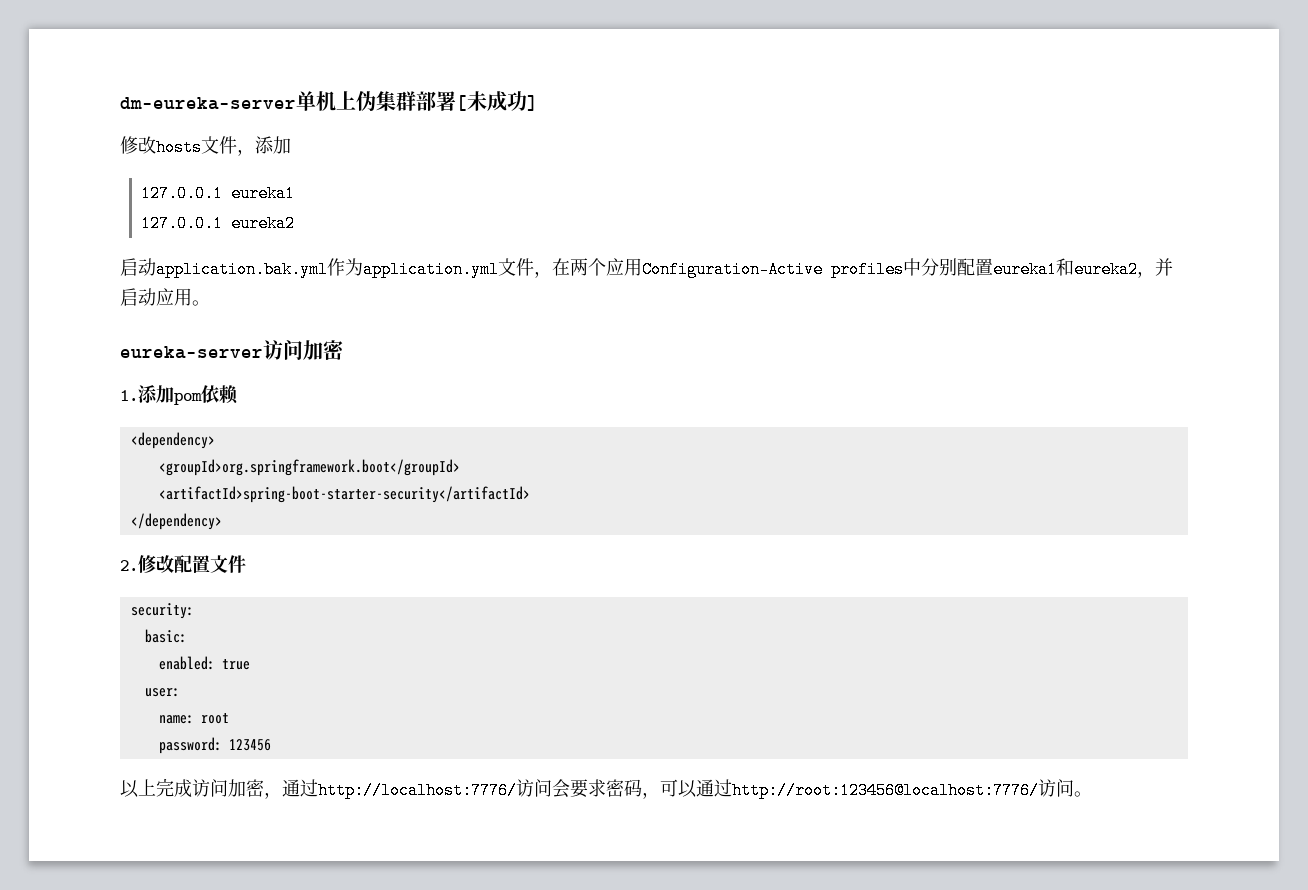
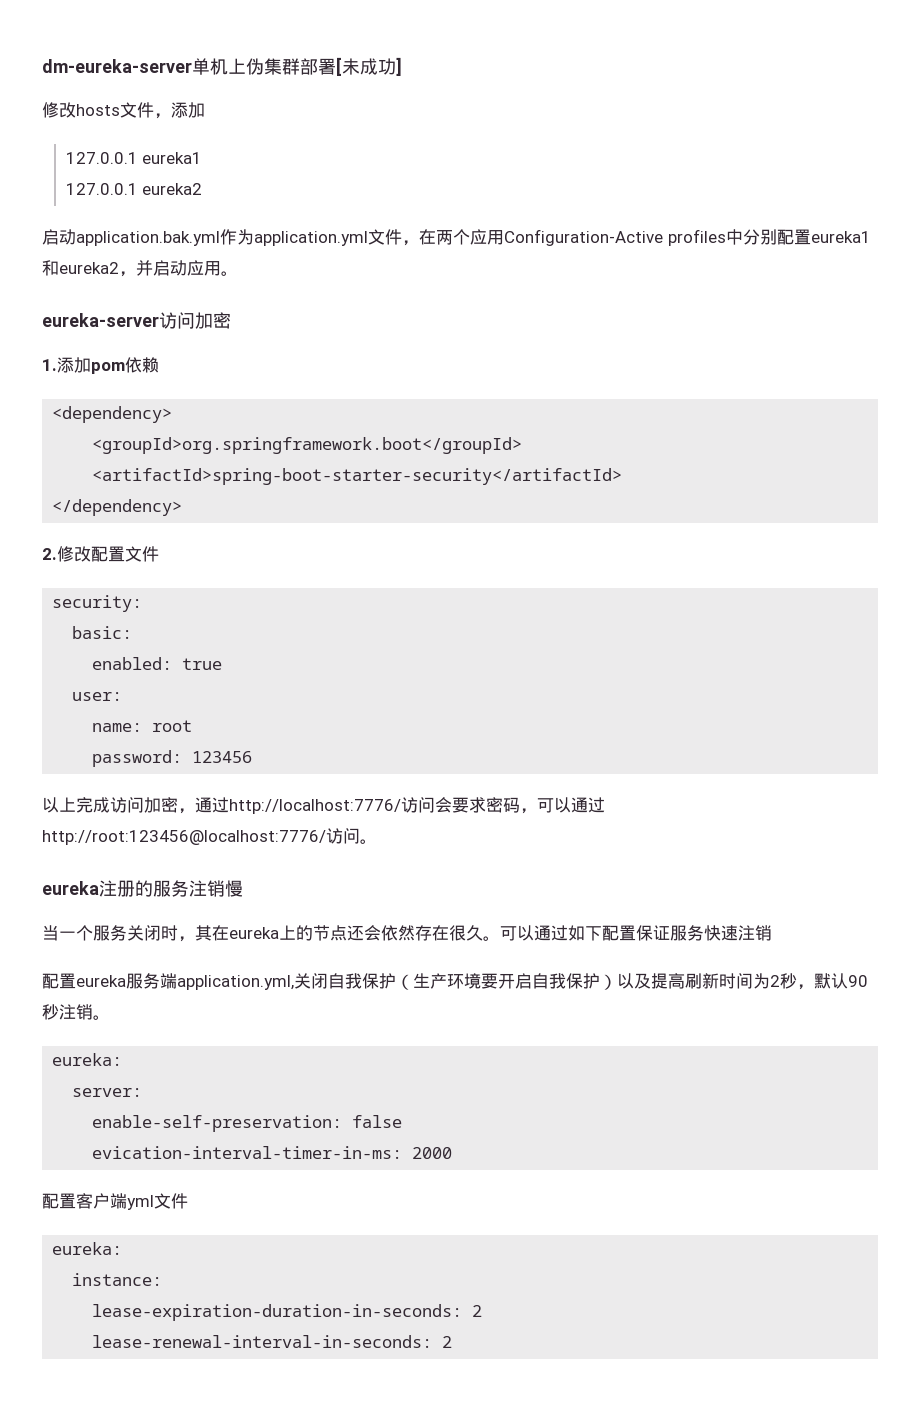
(1092, 794) none -> [42,880,243,897] [42,925,772,942] [42,973,868,990] [42,1004,110,1020] [52,1053,123,1066] [72,1088,143,1097] [92,1115,403,1132] [92,1146,453,1159] [42,1193,188,1210] [52,1242,123,1255] [72,1273,163,1286] [92,1304,483,1321] [92,1335,453,1348] // eureka注册的服务注销慢 // 当一个服务关闭时，其在eureka上的节点还会依然存在很久。可以通过如下配置保证服务快速注销 // 配置eureka服务端application.yml,关闭自我保护（生产环境要开启自我保护）以及提高刷新时间为2秒，默认90秒注销。 // eureka: // server: // enable-self-preservation: false // evication-interval-timer-in-ms: 2000 // 配置客户端yml文件 // eureka: // instance: // lease-expiration-duration-in-seconds: 2 // lease-renewal-interval-in-seconds: 2

